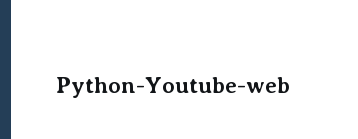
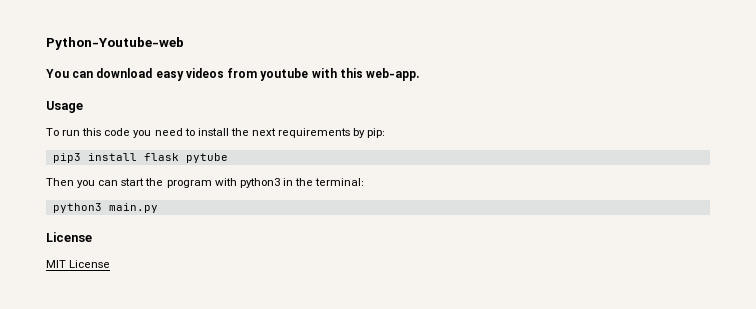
(290, 87) none -> [46,68,420,81] [46,101,83,113] [46,128,386,138] [52,153,228,163] [46,178,365,188] [52,203,158,213] [46,232,92,242] [46,260,111,268] // You can download easy videos from youtube with this web-app. // Usage // To run this code you need to install the next requirements by pip: // pip3 install flask pytube // Then you can start the program with python3 in the terminal: // python3 main.py // License // MIT License

